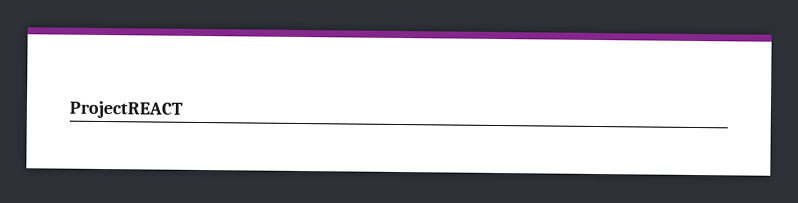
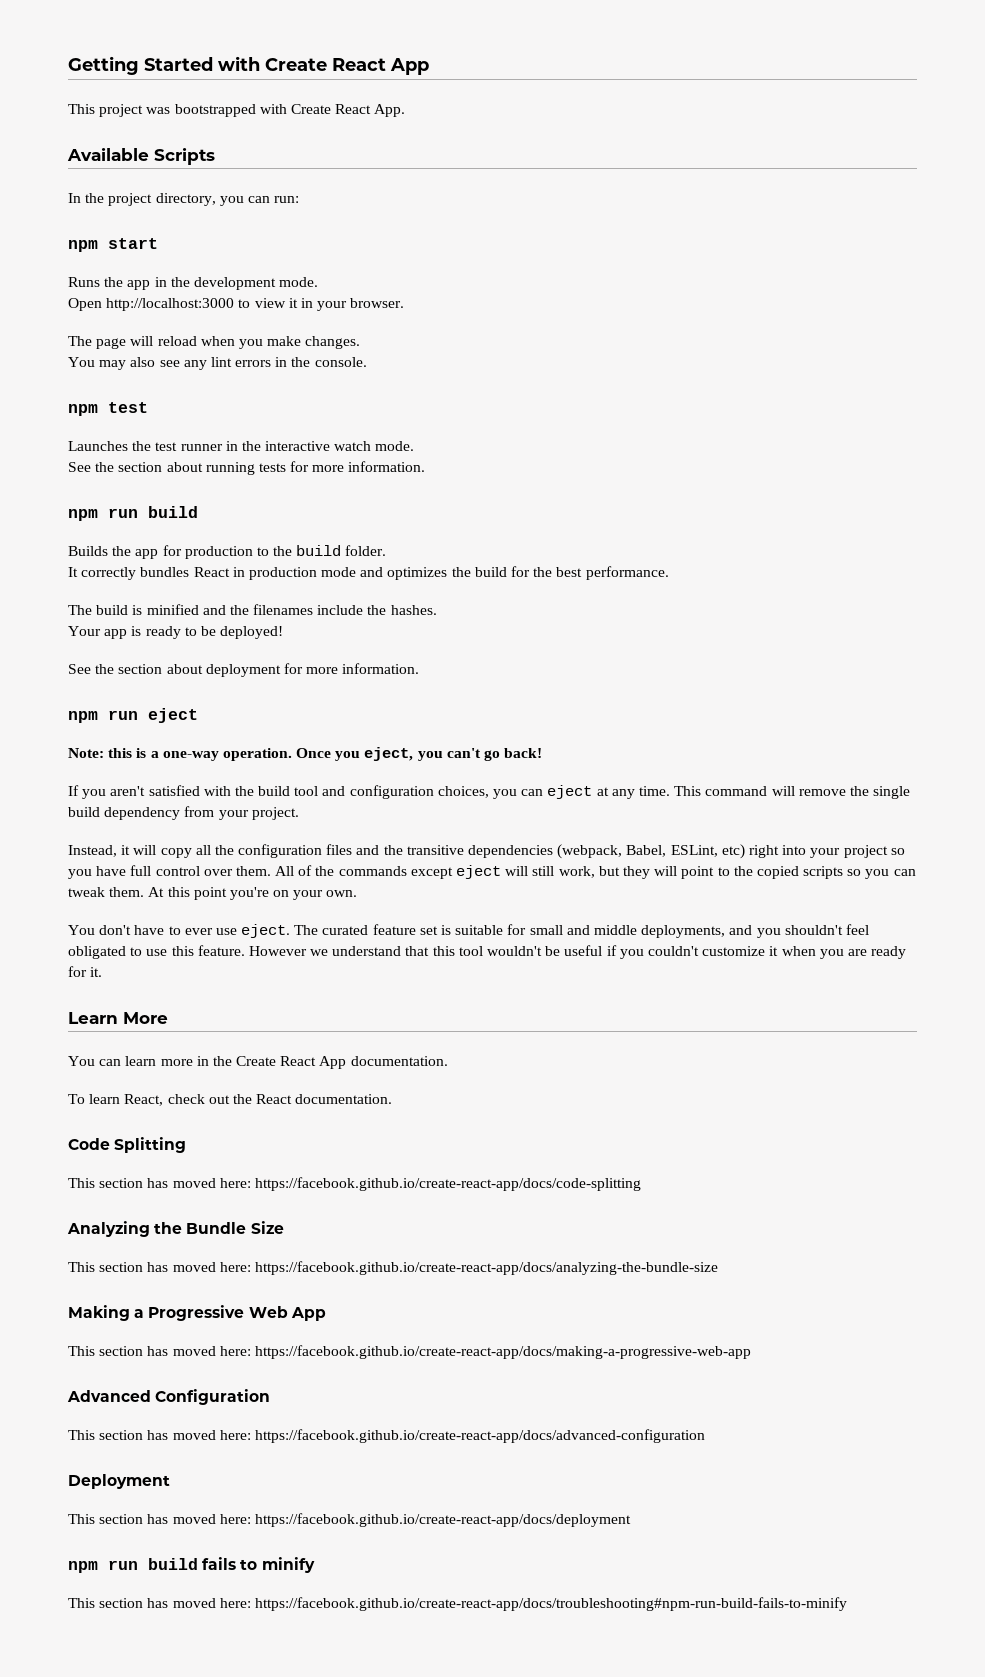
[69,100,183,119] ProjectREACT -> [68,56,429,75] [68,104,406,117] [67,148,215,165] [68,193,300,206] [68,238,158,252] [68,277,319,290] [68,298,405,311] [68,336,361,349] [68,357,367,370] [68,402,148,416] [68,441,415,451] [68,461,426,475] [68,506,198,521] [68,545,387,559] [68,566,669,580] [68,604,437,615] [68,626,284,639] [68,663,420,677] [68,708,198,723] [68,747,543,761] [68,785,911,799] [68,806,299,820] [68,844,905,859] [68,865,916,879] [68,887,358,900] [68,924,869,938] [68,945,907,959] [68,966,103,977] [68,1012,168,1024] [68,1056,448,1069] [68,1094,393,1106] [68,1137,187,1153] [68,1177,641,1191] [67,1221,284,1237] [68,1261,718,1275] [68,1305,326,1321] [68,1345,751,1359] [67,1389,271,1405] [68,1429,705,1443] [68,1474,170,1489] [68,1513,631,1527] [68,1557,315,1573] [68,1597,847,1611] Getting Started with Create React App // This project was bootstrapped with Create React App. // Available Scripts // In the project directory, you can run: // npm start // Runs the app in the development mode. // Open http://localhost:3000 to view it in your browser. // The page will reload when you make changes. // You may also see any lint errors in the console. // npm test // Launches the test runner in the interactive watch mode. // See the section about running tests for more information. // npm run build // Builds the app for production to the build folder. // It correctly bundles React in production mode and optimizes the build for the best performance. // The build is minified and the filenames include the hashes. // Your app is ready to be deployed! // See the section about deployment for more information. // npm run eject // Note: this is a one-way operation. Once you eject, you can't go back! // If you aren't satisfied with the build tool and configuration choices, you can eject at any time. This command will remove the single build dependency from your project. // Instead, it will copy all the configuration files and the transitive dependencies (webpack, Babel, ESLint, etc) right into your project so you have full control over them. All of the commands except eject will still work, but they will point to the copied scripts so you can tweak them. At this point you're on your own. // You don't have to ever use eject. The curated feature set is suitable for small and middle deployments, and you shouldn't feel obligated to use this feature. However we understand that this tool wouldn't be useful if you couldn't customize it when you are ready for it. // Learn More // You can learn more in the Create React App documentation. // To learn React, check out the React documentation. // Code Splitting // This section has moved here: https://facebook.github.io/create-react-app/docs/code-splitting // Analyzing the Bundle Size // This section has moved here: https://facebook.github.io/create-react-app/docs/analyzing-the-bundle-size // Making a Progressive Web App // This section has moved here: https://facebook.github.io/create-react-app/docs/making-a-progressive-web-app // Advanced Configuration // This section has moved here: https://facebook.github.io/create-react-app/docs/advanced-configuration // Deployment // This section has moved here: https://facebook.github.io/create-react-app/docs/deployment // npm run build fails to minify // This section has moved here: https://facebook.github.io/create-react-app/docs/troubleshooting#npm-run-build-fails-to-minify

